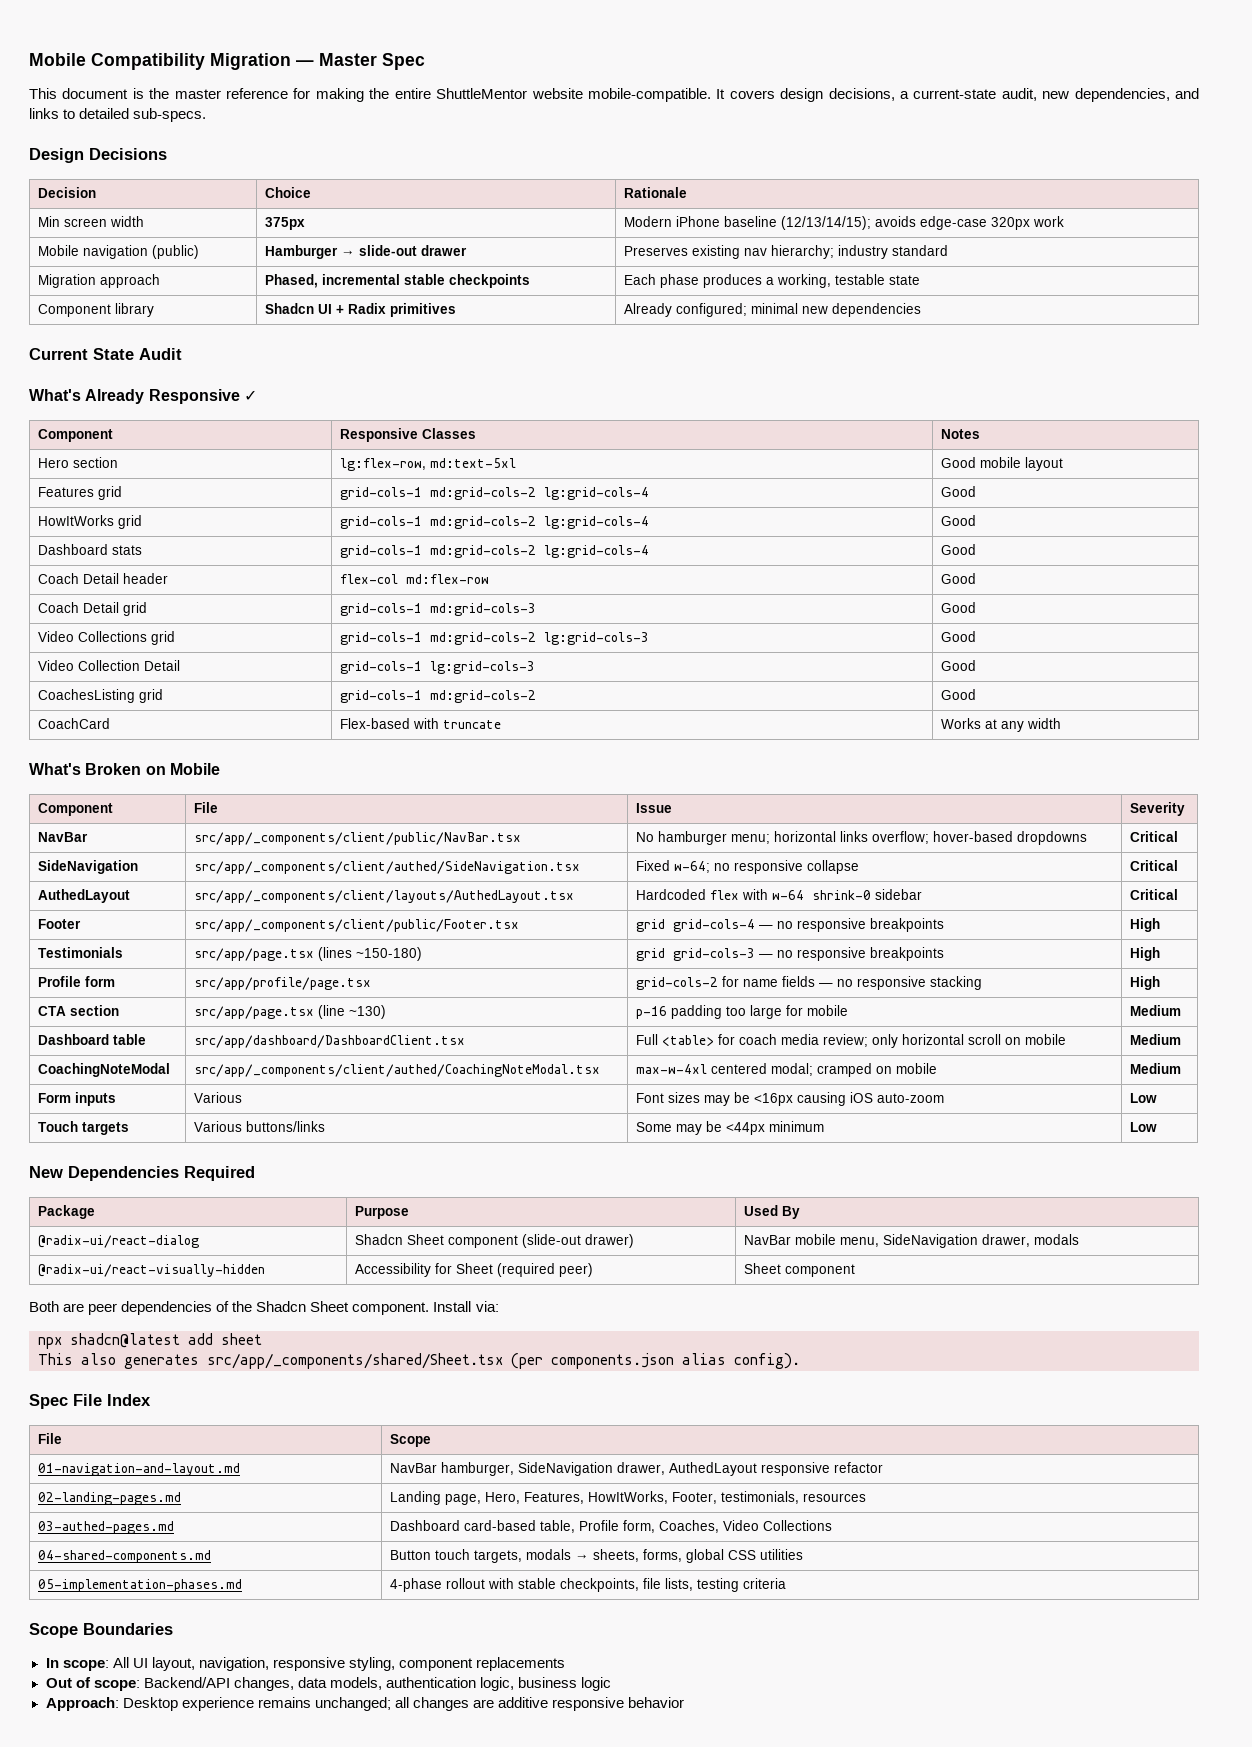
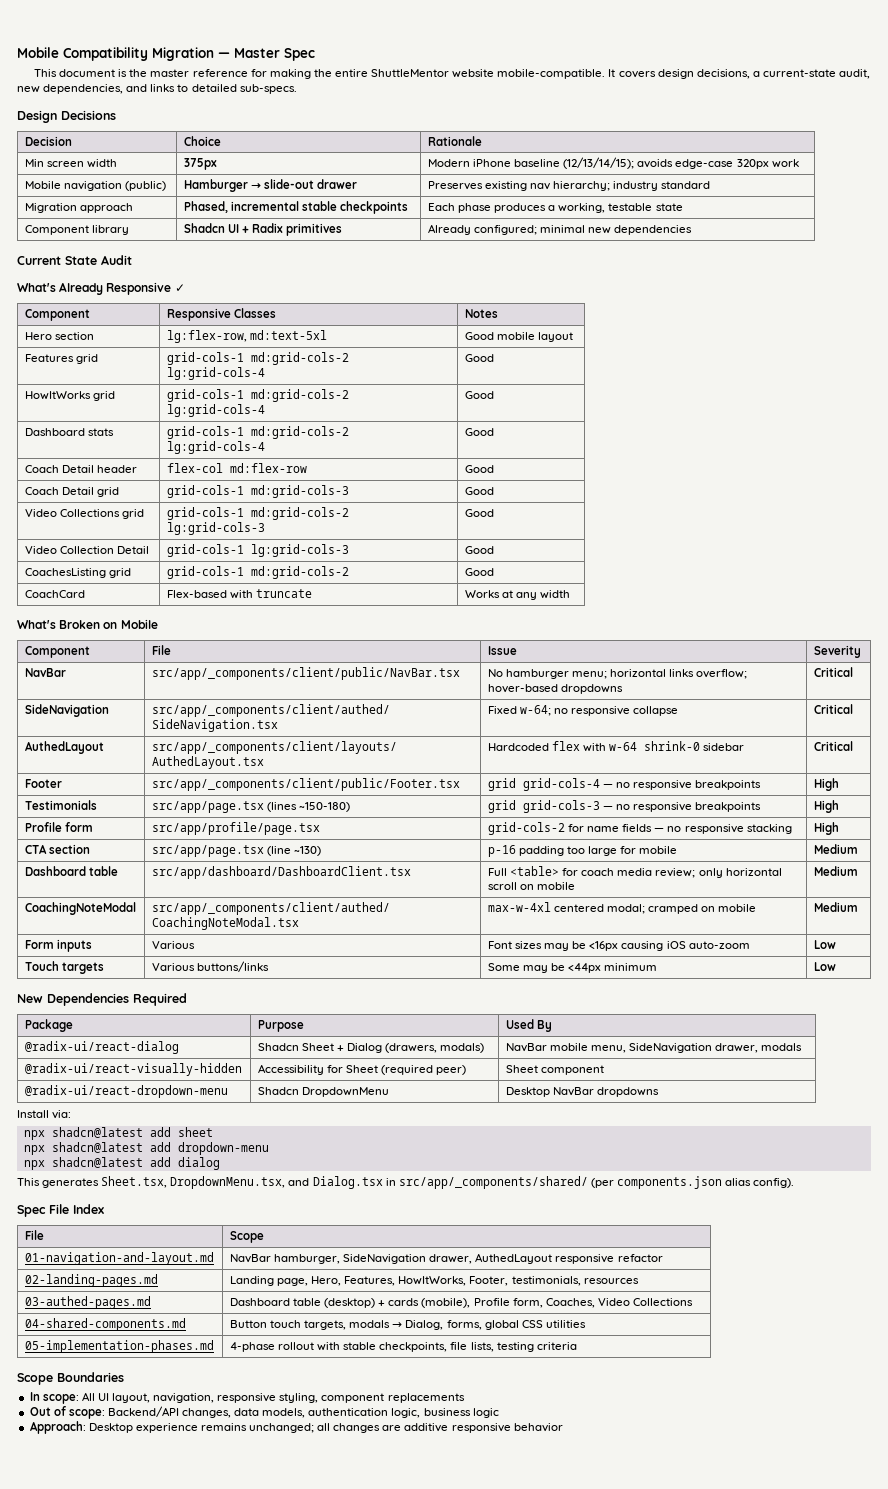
[447,1234,634,1248] component (slide-out drawer) -> [337,1043,485,1053] + Dialog (drawers, modals)
[29,1301,430,1315] // Both are peer dependencies of the Shadcn Sheet component. -> [24,1085,228,1098] [257,1087,389,1097] [505,1087,660,1097] // @radix-ui/react-dropdown-menu | Shadcn DropdownMenu | Desktop NavBar dropdowns //
[38,1353,503,1369] This also generates src/app/_components/shared/Sheet.tsx -> [23,1142,269,1155] [23,1157,220,1170] [17,1176,588,1189] npx shadcn@latest add dropdown-menu // npx shadcn@latest add dialog // This generates Sheet.tsx, DropdownMenu.tsx, and Dialog.tsx in src/app/_components/shared/
[463,1520,575,1533] card-based table, -> [292,1298,471,1308] table (desktop) + cards (mobile),
[592,1549,639,1562] sheets, -> [405,1320,444,1330] Dialog,

